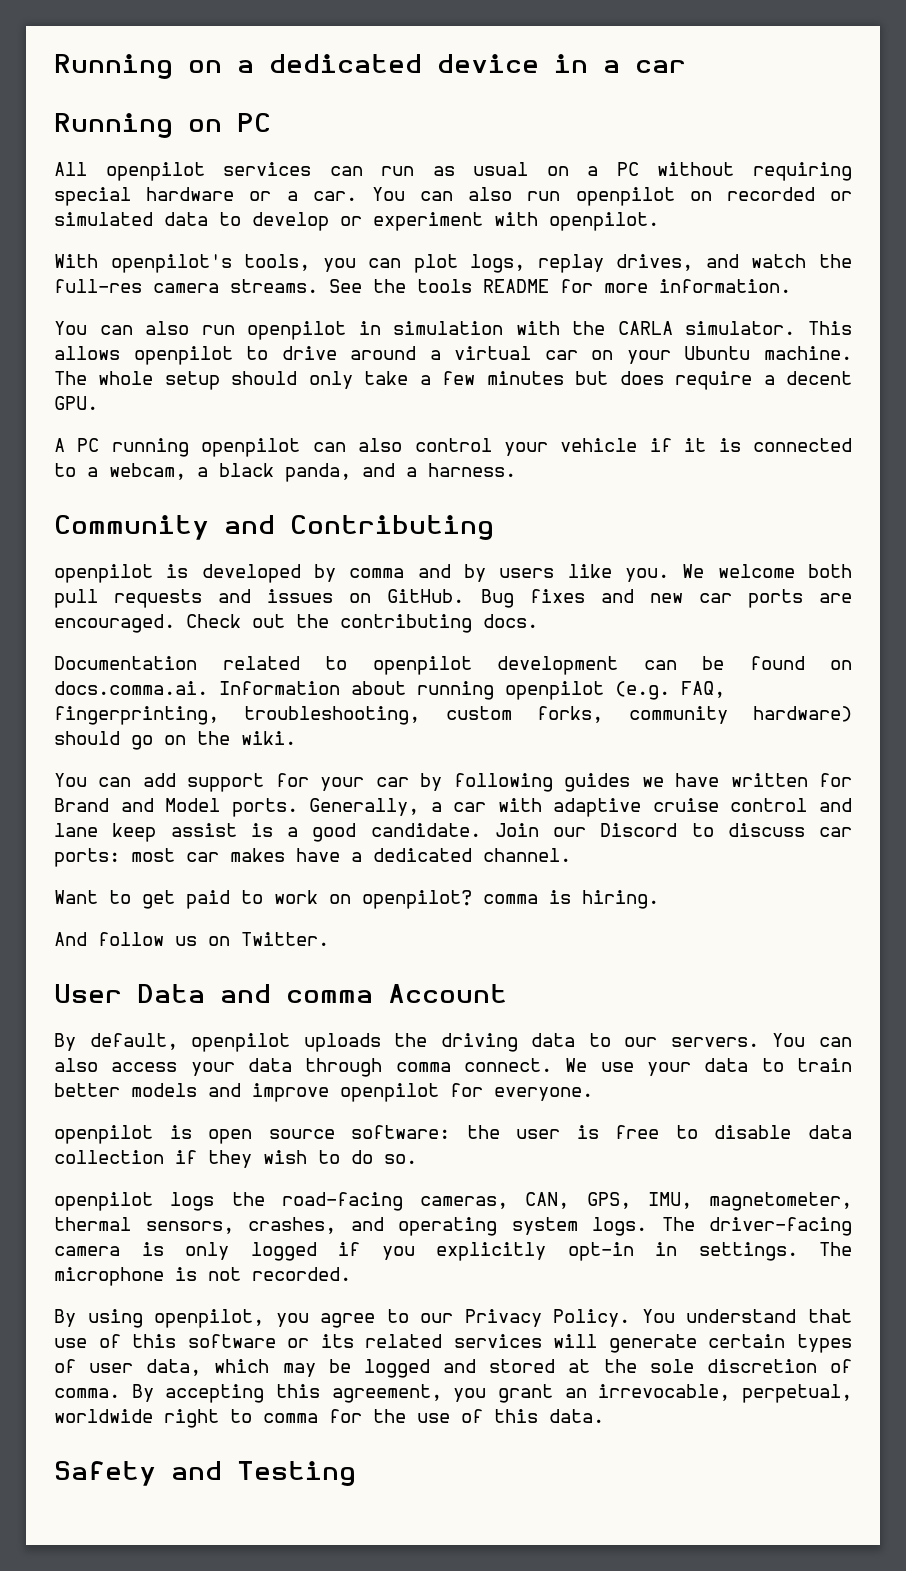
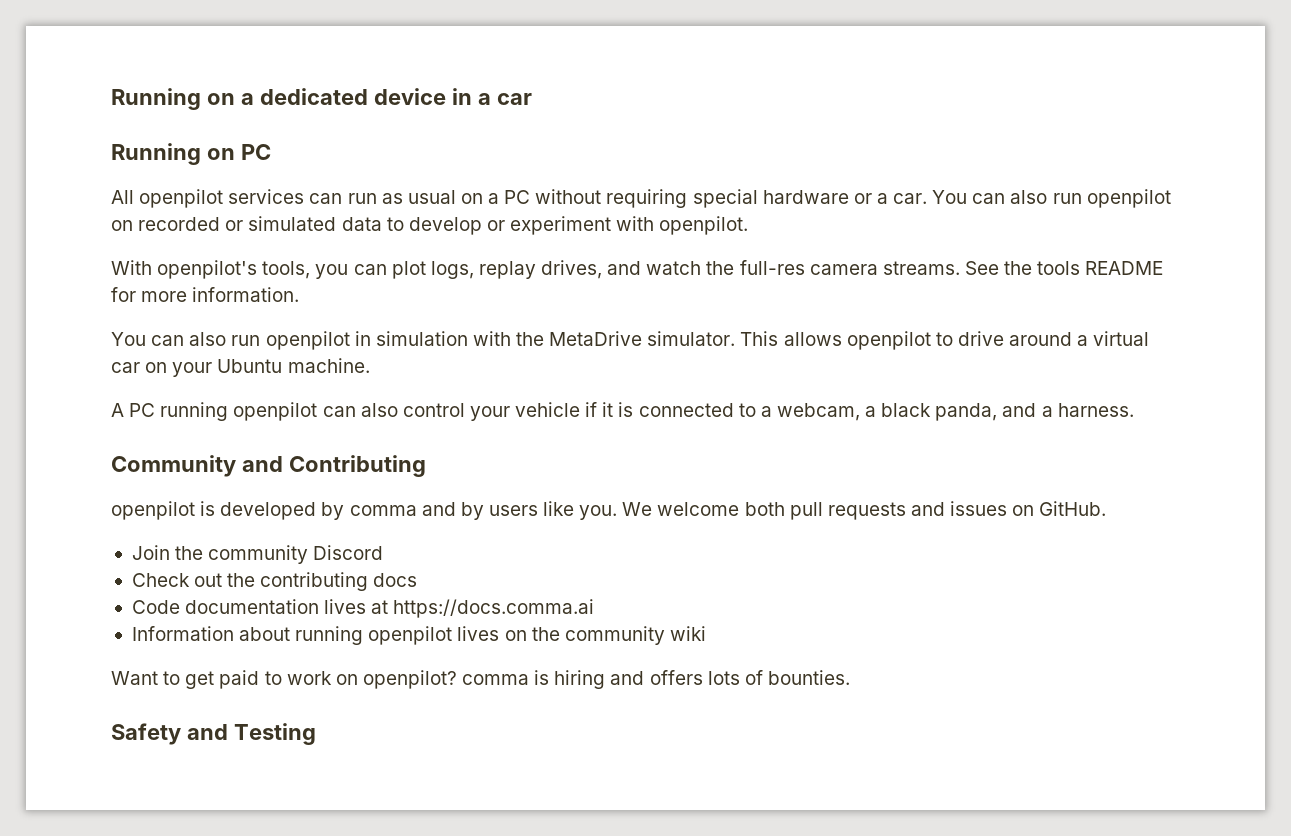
[617,321,673,335] CARLA -> [549,331,643,346] MetaDrive
[54,371,852,390] [54,396,98,410] The whole setup should only take a few minutes but does require a decent GPU. -> (370, 365) none
[480,589,853,608] [54,614,538,633] [54,656,852,675] [54,681,725,700] [54,706,852,725] [54,731,296,750] [54,773,852,792] [54,798,852,817] [54,823,852,842] [54,848,571,867] Bug fixes and new car ports are encouraged. Check out the contributing docs. // Documentation related to openpilot development can be found on docs.comma.ai. Information about running openpilot (e.g. FAQ, fingerprinting, troubleshooting, custom forks, community hardware) should go on the wiki. // You can add support for your car by following guides we have written for Brand and Model ports. Generally, a car with adaptive cruise control and lane keep assist is a good candidate. Join our Discord to discuss car ports: most car makes have a dedicated channel. -> [131,545,384,564] [131,572,418,591] [131,599,595,618] [131,626,706,645] // Join the community Discord // Check out the contributing docs // Code documentation lives at https://docs.comma.ai // Information about running openpilot lives on the community wiki
[582,890,659,909] [54,932,329,946] [54,984,507,1003] [54,1033,852,1052] [54,1058,853,1077] [54,1083,593,1102] [54,1125,852,1144] [54,1150,417,1168] [54,1192,852,1211] [54,1217,852,1236] [54,1242,852,1261] [54,1267,351,1286] [54,1309,852,1328] [54,1334,852,1353] [54,1359,853,1378] [54,1384,852,1403] [54,1409,604,1428] hiring. // And follow us on Twitter. // User Data and comma Account // By default, openpilot uploads the driving data to our servers. You can also access your data through comma connect. We use your data to train better models and improve openpilot for everyone. // openpilot is open source software: the user is free to disable data collection if they wish to do so. // openpilot logs the road-facing cameras, CAN, GPS, IMU, magnetometer, thermal sensors, crashes, and operating system logs. The driver-facing camera is only logged if you explicitly opt-in in settings. The microphone is not recorded. // By using openpilot, you agree to our Privacy Policy. You understand that use of this software or its related services will generate certain types of user data, which may be logged and stored at the sole discretion of comma. By accepting this agreement, you grant an irrevocable, perpetual, worldwide right to comma for the use of this data. -> [554,670,850,689] hiring and offers lots of bounties.

